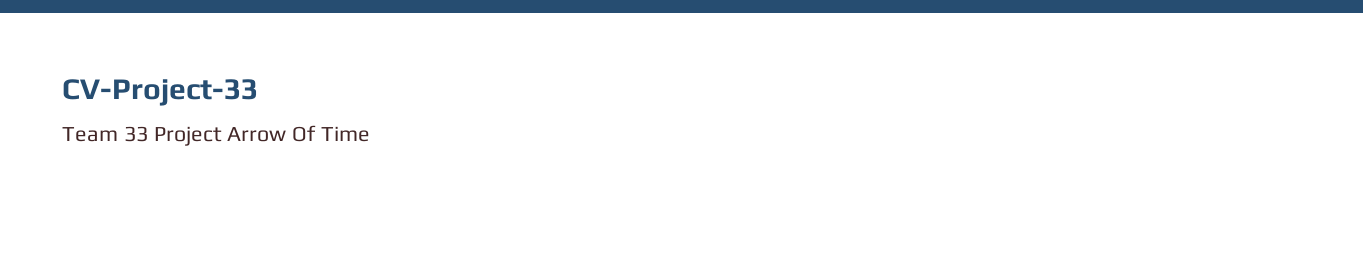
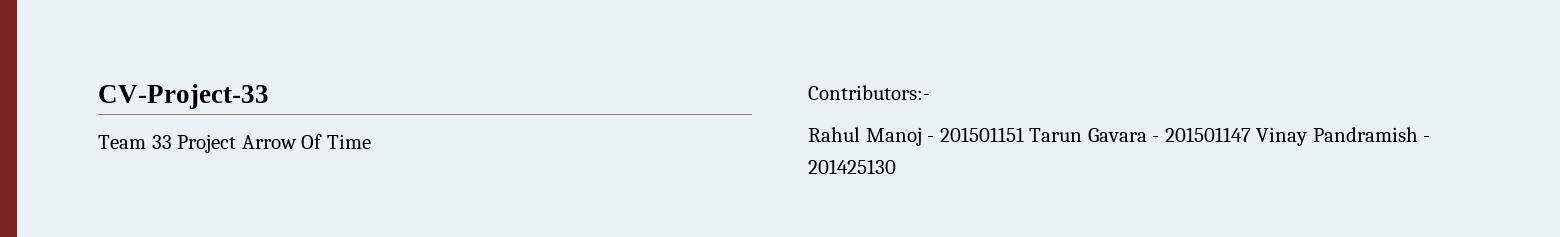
(371, 134) none -> [808,85,930,100] [808,127,1431,146] [808,159,896,174] // Contributors:- // Rahul Manoj - 201501151 Tarun Gavara - 201501147 Vinay Pandramish - 201425130

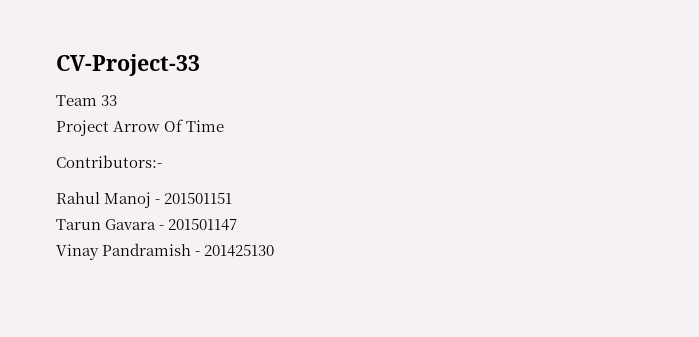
(172, 142) none -> (118, 100) //
(1024, 134) none -> (233, 198) //
(1251, 134) none -> (238, 224) //

